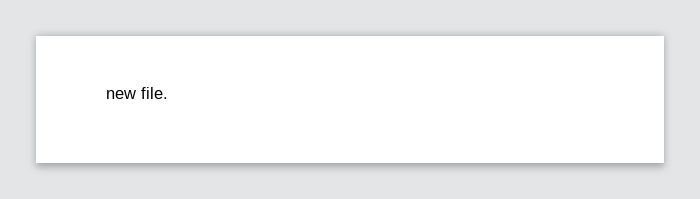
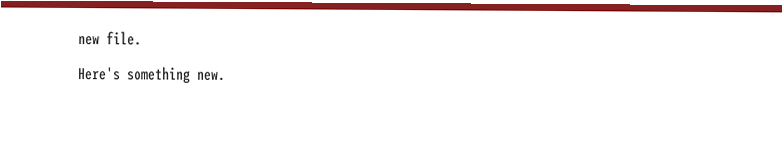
(168, 93) none -> [77,66,226,84] // Here's something new.

